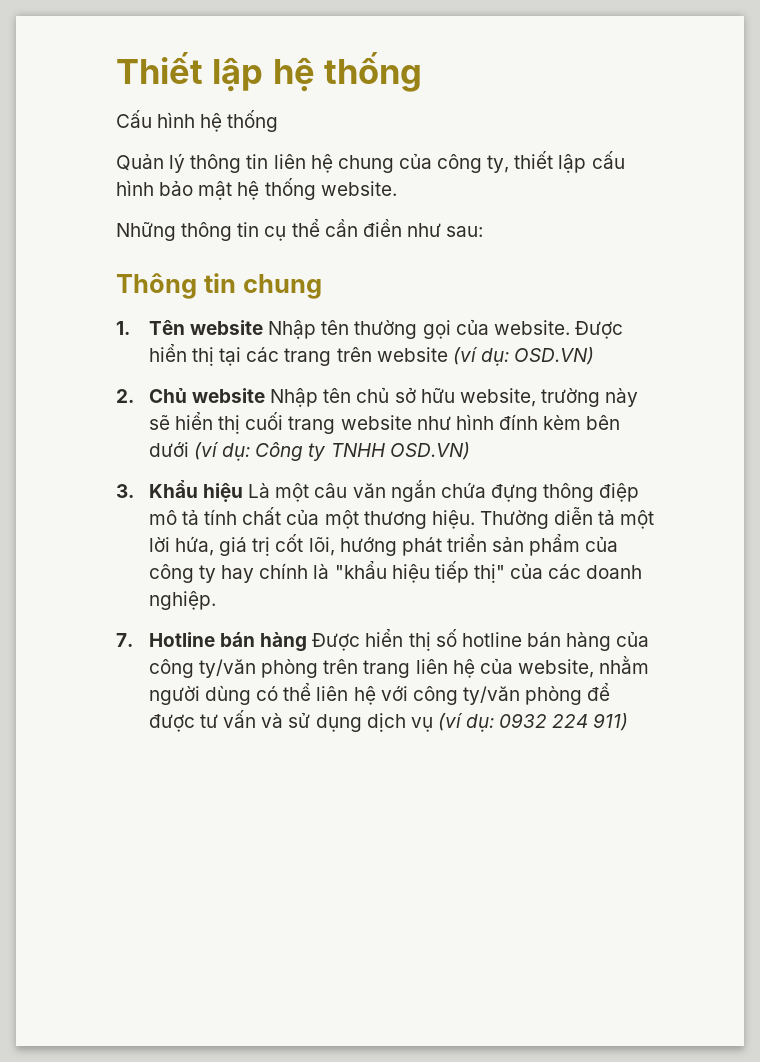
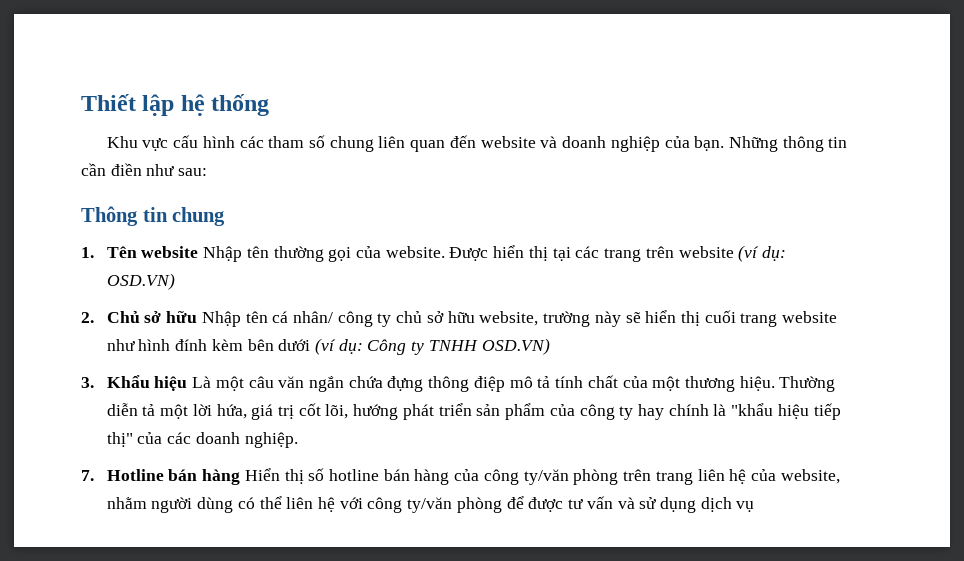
[116,110,279,132] [116,151,625,173] [116,178,397,200] Cấu hình hệ thống // Quản lý thông tin liên hệ chung của công ty, thiết lập cấu hình bảo mật hệ thống website. // -> [106,135,725,152] Khu vực cấu hình các tham số chung liên quan đến website và doanh nghiệp của bạn.
[264,219,320,241] cụ thể -> (848, 142) none
[192,388,352,407] website Nhập tên -> [144,311,392,327] sở hữu Nhập tên cá nhân/ công ty
[312,629,404,651] Được hiển -> [244,468,280,481] Hiển
[437,713,629,732] (ví dụ: 0932 224 911) -> (755, 506) none

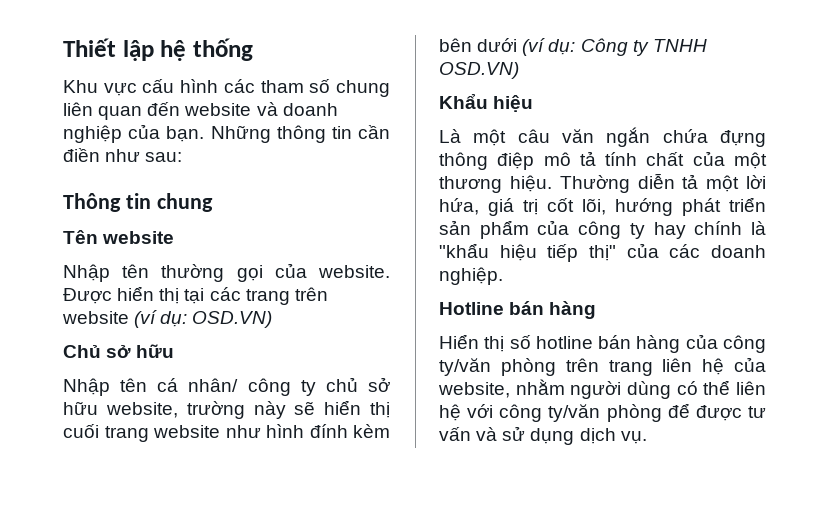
[81,247,94,258] 1. -> (213, 202) none
(199, 252) none -> (175, 237) //
[81,312,94,323] 2. -> (273, 319) none
(198, 317) none -> (175, 351) //
[81,377,94,388] 3. -> (519, 70) none
(188, 383) none -> (534, 103) //
[81,470,94,481] 7. -> (503, 276) none
(241, 477) none -> (597, 310) //
[736,501,755,512] vụ -> [620,431,647,444] vụ.

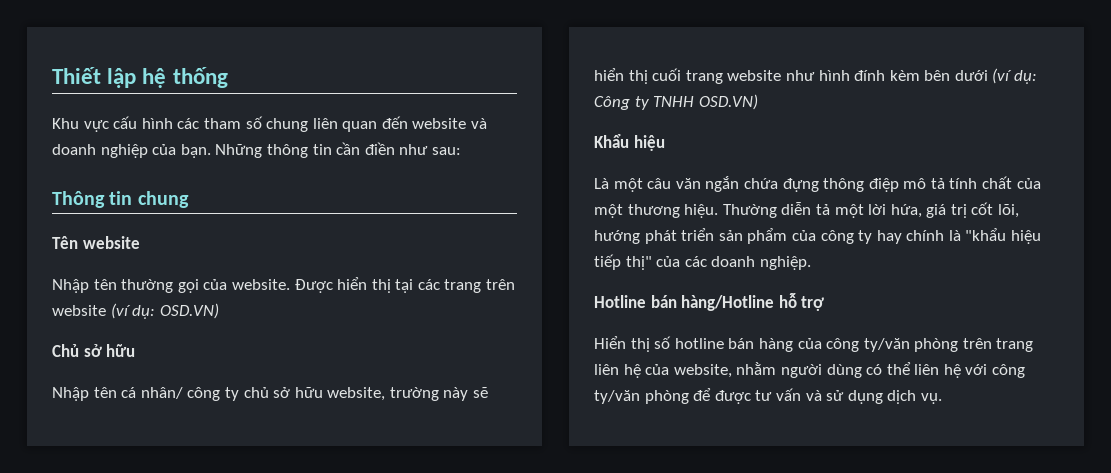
[549,301,597,319] hàng -> [681,293,825,311] hàng/Hotline hỗ trợ

